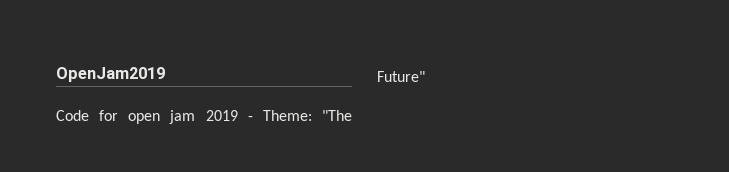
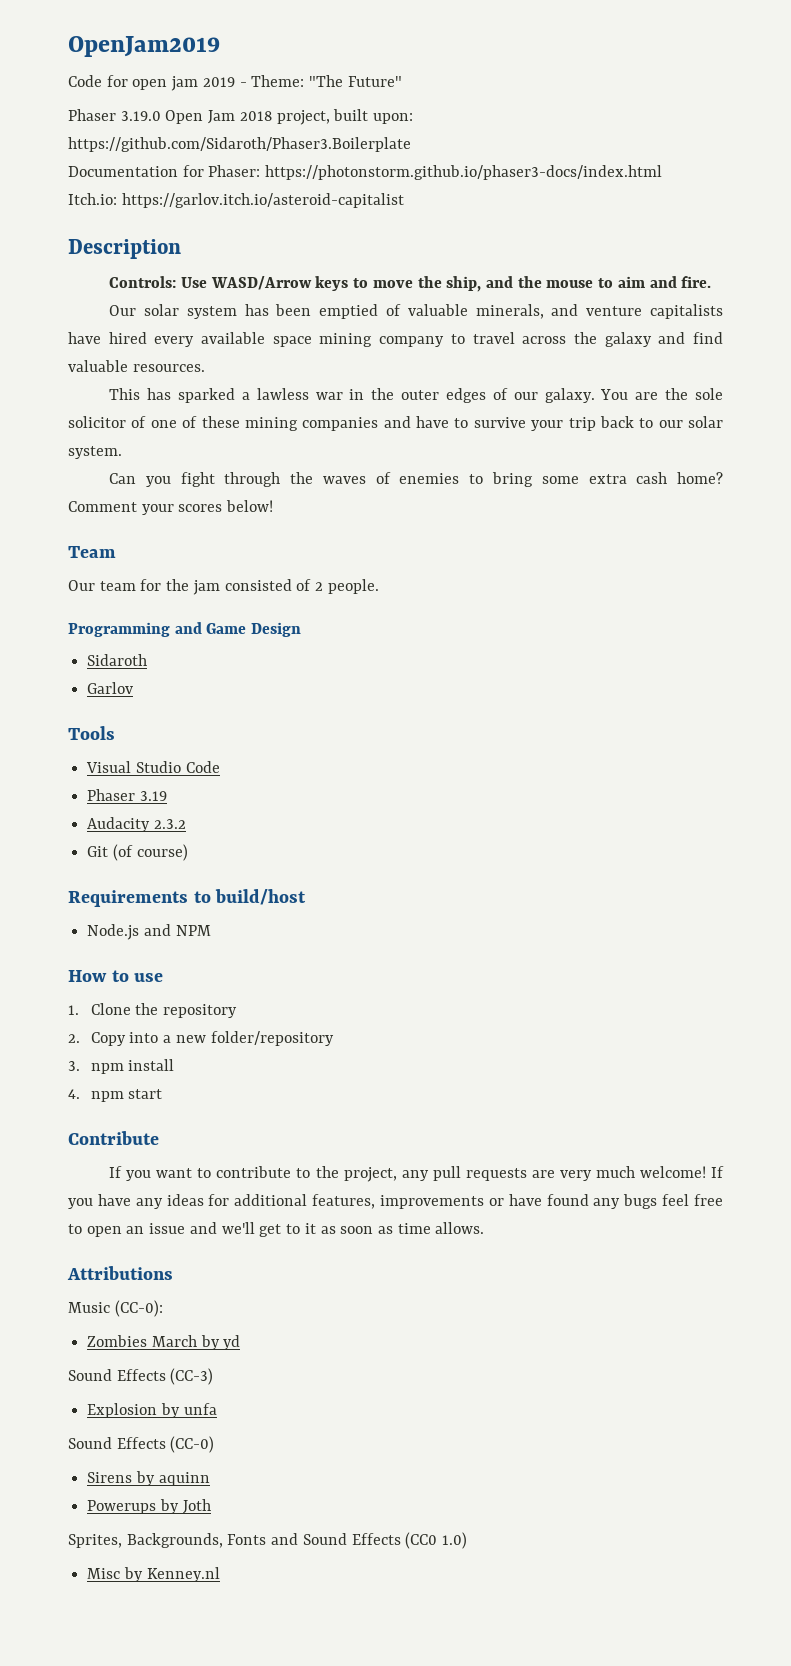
(425, 76) none -> [68,109,414,125] [68,137,411,152] [68,165,663,180] [68,193,404,208] [68,239,181,259] [109,276,712,292] [109,304,723,319] [68,332,724,347] [68,360,205,372] [109,388,723,403] [68,416,723,431] [68,446,122,459] [109,472,724,487] [68,500,274,515] [68,546,116,558] [68,579,379,595] [68,622,302,637] [87,654,148,666] [87,682,134,694] [68,726,115,740] [86,761,220,773] [87,789,167,801] [87,817,186,832] [87,844,188,861] [68,889,307,907] [87,924,211,940] [68,970,164,982] [68,1003,238,1018] [68,1031,334,1046] [68,1059,175,1074] [68,1089,163,1102] [68,1131,159,1145] [109,1166,725,1182] [68,1194,723,1209] [68,1222,485,1237] [67,1266,173,1280] [68,1300,163,1317] [87,1335,241,1350] [68,1368,214,1385] [87,1403,217,1418] [68,1436,215,1453] [87,1471,210,1486] [87,1499,211,1514] [68,1532,468,1549] [87,1567,220,1582] // Phaser 3.19.0 Open Jam 2018 project, built upon: https://github.com/Sidaroth/Phaser3.Boilerplate // Documentation for Phaser: https://photonstorm.github.io/phaser3-docs/index.html // Itch.io: https://garlov.itch.io/asteroid-capitalist // Description // Controls: Use WASD/Arrow keys to move the ship, and the mouse to aim and fire. // Our solar system has been emptied of valuable minerals, and venture capitalists have hired every available space mining company to travel across the galaxy and find valuable resources. // This has sparked a lawless war in the outer edges of our galaxy. You are the sole solicitor of one of these mining companies and have to survive your trip back to our solar system. // Can you fight through the waves of enemies to bring some extra cash home? Comment your scores below! // Team // Our team for the jam consisted of 2 people. // Programming and Game Design // Sidaroth // Garlov // Tools // Visual Studio Code // Phaser 3.19 // Audacity 2.3.2 // Git (of course) // Requirements to build/host // Node.js and NPM // How to use // 1. Clone the repository // 2. Copy into a new folder/repository // 3. npm install // 4. npm start // Contribute // If you want to contribute to the project, any pull requests are very much welcome! If you have any ideas for additional features, improvements or have found any bugs feel free to open an issue and we'll get to it as soon as time allows. // Attributions // Music (CC-0): // Zombies March by yd // Sound Effects (CC-3) // Explosion by unfa // Sound Effects (CC-0) // Sirens by aquinn // Powerups by Joth // Sprites, Backgrounds, Fonts and Sound Effects (CC0 1.0) // Misc by Kenney.nl

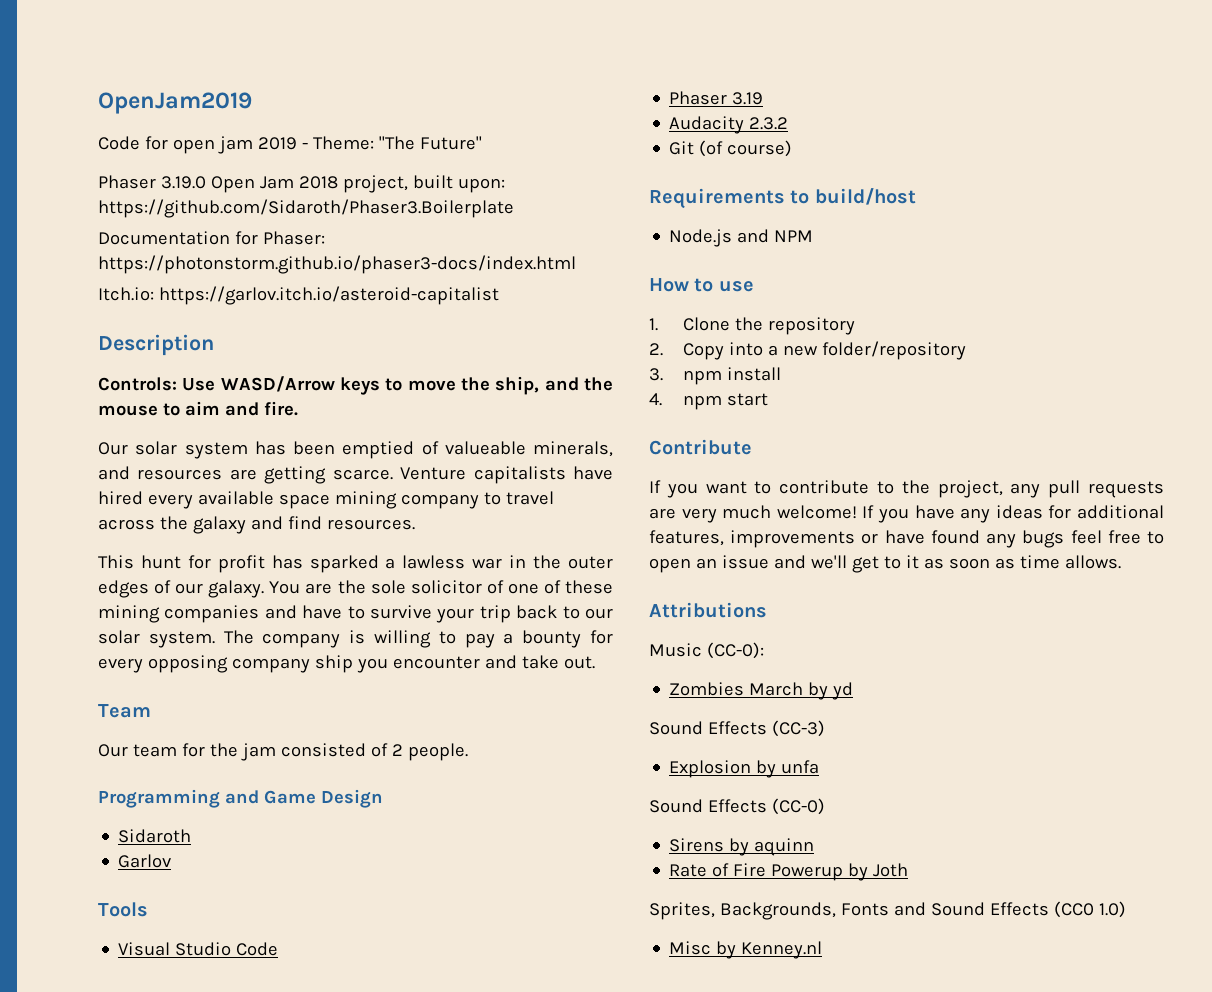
[407,304,468,316] valuable -> [444,441,526,455] valueable
[586,306,643,316] venture -> [137,466,467,484] resources are getting scarce. Venture
[68,360,128,372] valuable -> (322, 523) none
(141, 394) none -> [140,555,265,573] hunt for profit
[109,472,724,487] [68,500,274,515] // Can you fight through the waves of enemies to bring some extra cash home? Comment your scores below! -> [223,630,614,648] [98,655,595,673] The company is willing to pay a bounty for every opposing company ship you encounter and take out.
[87,1500,157,1514] Powerups -> [669,863,844,881] Rate of Fire Powerup

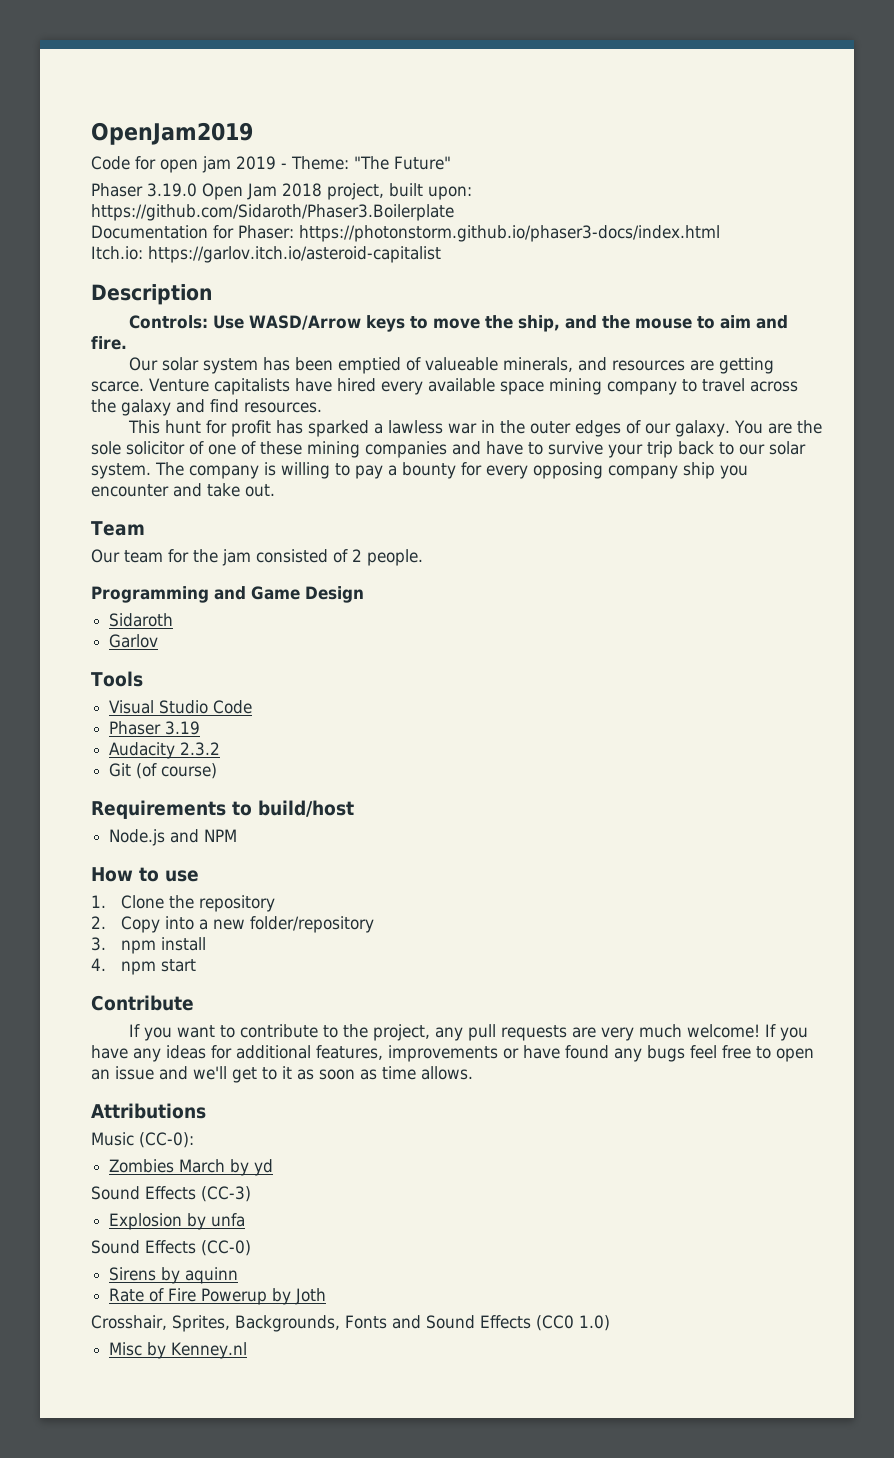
(909, 870) none -> [91,1315,167,1330] Crosshair,

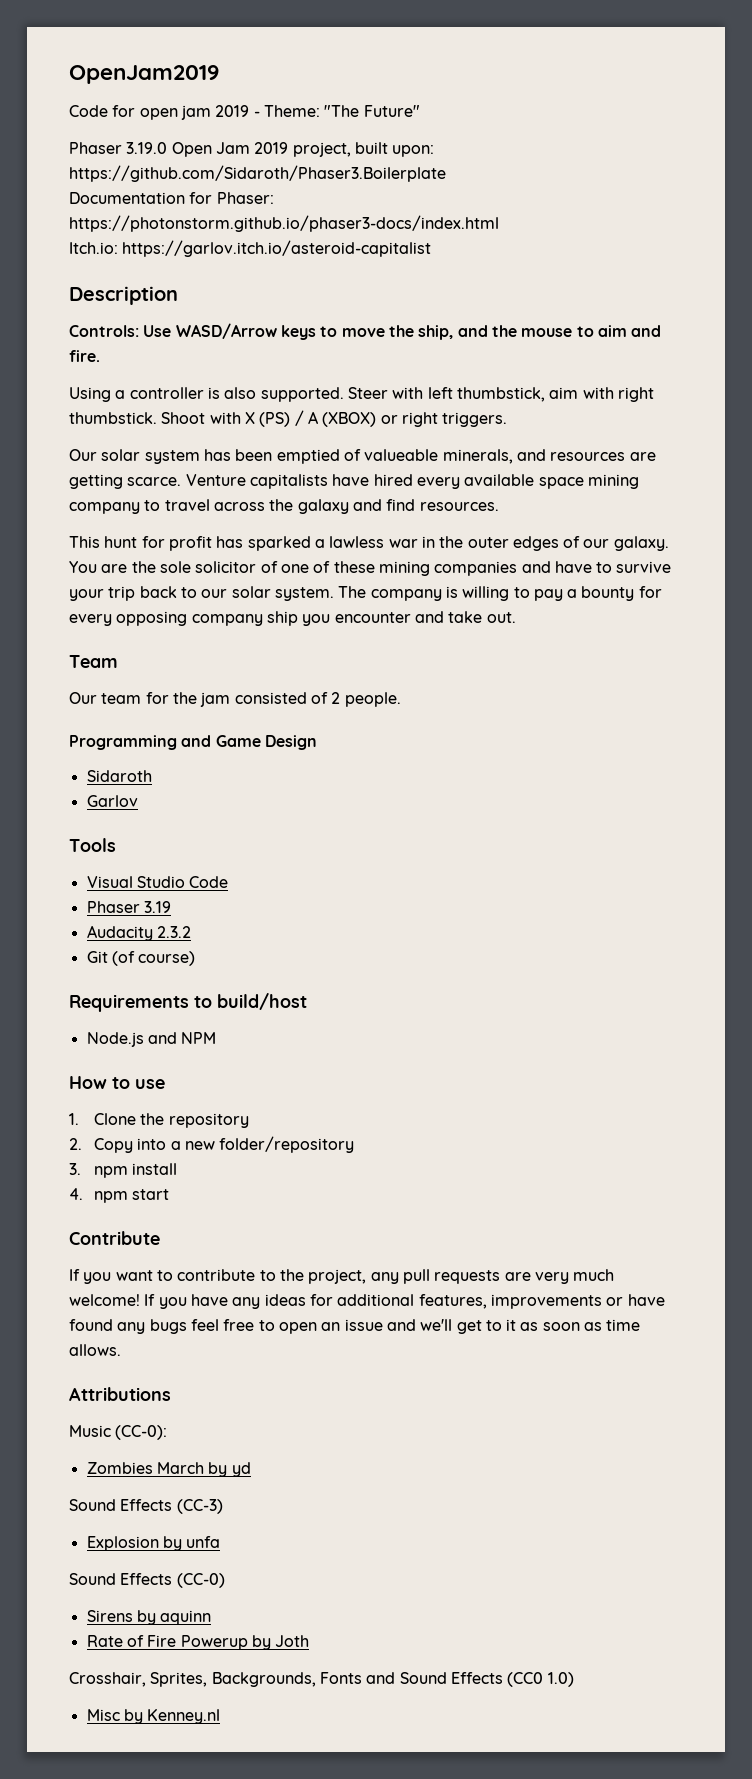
[282,183,322,197] 2018 -> [254,142,289,154] 2019
(127, 343) none -> [69,387,654,402] [69,410,508,427] // Using a controller is also supported. Steer with left thumbstick, aim with right thumbstick. Shoot with X (PS) / A (XBOX) or right triggers.

